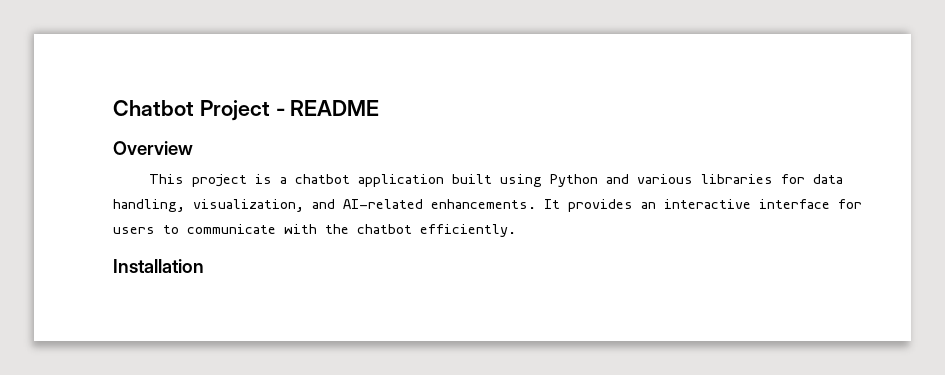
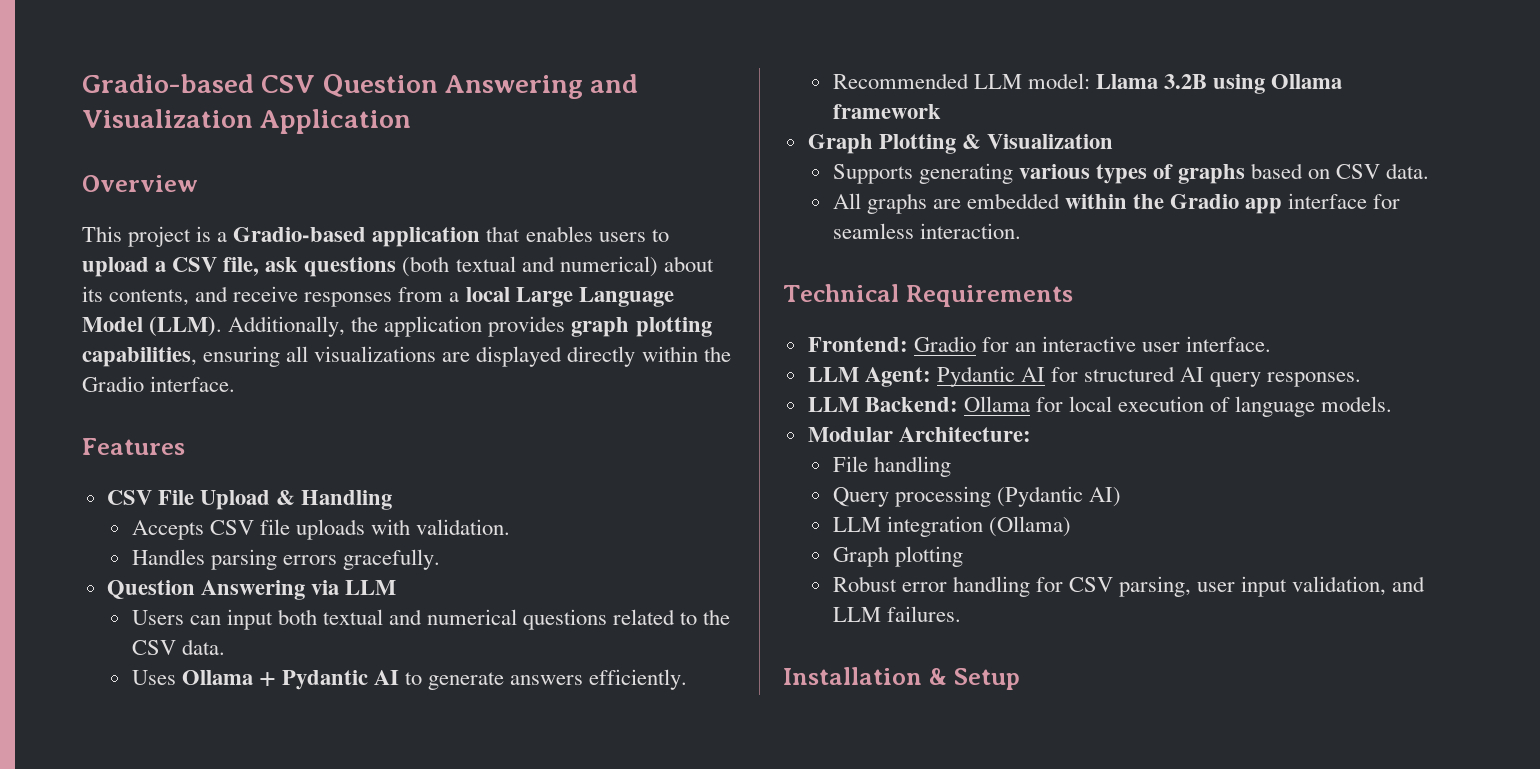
[113,100,380,121] Chatbot Project - README -> [82,74,639,99] [82,109,412,134] Gradio-based CSV Question Answering and Visualization Application
[294,174,843,187] [113,199,862,212] [113,224,516,237] chatbot application built using Python and various libraries for data handling, visualization, and AI-related enhancements. It provides an interactive interface for users to communicate with the chatbot efficiently. -> [233,226,669,247] [82,256,714,277] [82,286,674,307] [82,316,712,337] [82,346,731,367] [82,376,236,392] [82,438,185,455] [106,490,393,510] [131,519,510,540] [131,549,440,570] [106,580,396,600] [131,609,731,630] [131,639,225,655] [131,669,688,690] [832,73,1343,94] [832,104,941,119] [807,134,1113,154] [832,163,1430,184] [832,193,1401,214] [832,223,1021,239] [783,284,1073,307] [807,336,1272,352] [807,366,1362,387] [807,396,1393,417] [807,427,1031,442] [832,456,951,477] [832,486,1121,507] [832,516,1071,537] [832,546,963,567] [832,576,1426,597] [832,606,961,622] Gradio-based application that enables users to upload a CSV file, ask questions (both textual and numerical) about its contents, and receive responses from a local Large Language Model (LLM). Additionally, the application provides graph plotting capabilities, ensuring all visualizations are displayed directly within the Gradio interface. // Features // CSV File Upload & Handling // Accepts CSV file uploads with validation. // Handles parsing errors gracefully. // Question Answering via LLM // Users can input both textual and numerical questions related to the CSV data. // Uses Ollama + Pydantic AI to generate answers efficiently. // Recommended LLM model: Llama 3.2B using Ollama framework // Graph Plotting & Visualization // Supports generating various types of graphs based on CSV data. // All graphs are embedded within the Gradio app interface for seamless interaction. // Technical Requirements // Frontend: Gradio for an interactive user interface. // LLM Agent: Pydantic AI for structured AI query responses. // LLM Backend: Ollama for local execution of language models. // Modular Architecture: // File handling // Query processing (Pydantic AI) // LLM integration (Ollama) // Graph plotting // Robust error handling for CSV parsing, user input validation, and LLM failures.
(204, 266) none -> [928,668,1020,690] & Setup

